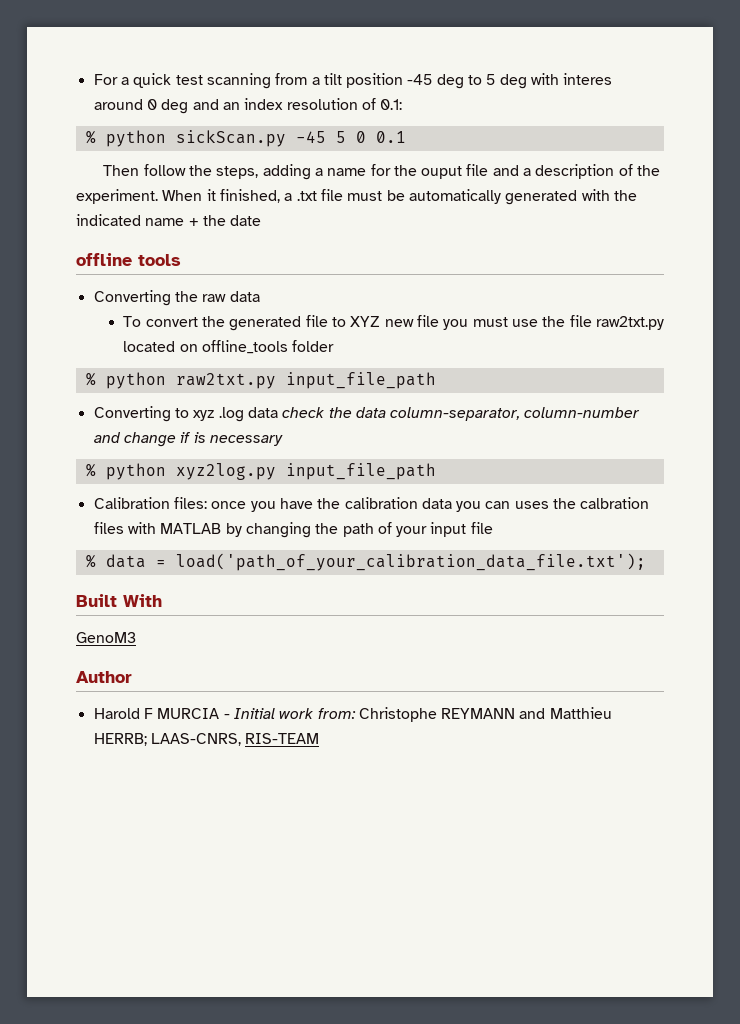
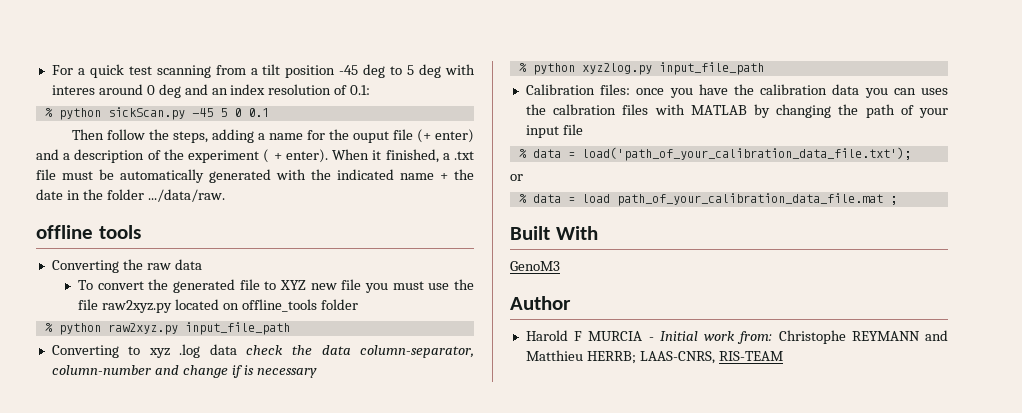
(489, 170) none -> [417,129,474,143] (+ enter)
[76,189,158,204] experiment. -> [188,149,328,163] experiment ( + enter).
(262, 220) none -> [66,189,225,202] in the folder .../data/raw.
[595,316,664,330] raw2txt.py -> [101,300,172,313] raw2xyz.py
[175,373,276,389] raw2txt.py -> [107,323,178,335] raw2xyz.py
(646, 562) none -> [510,174,523,181] [518,193,897,206] // or // % data = load path_of_your_calibration_data_file.mat ;

